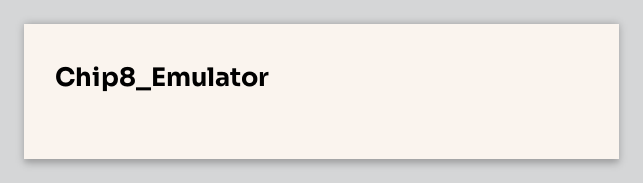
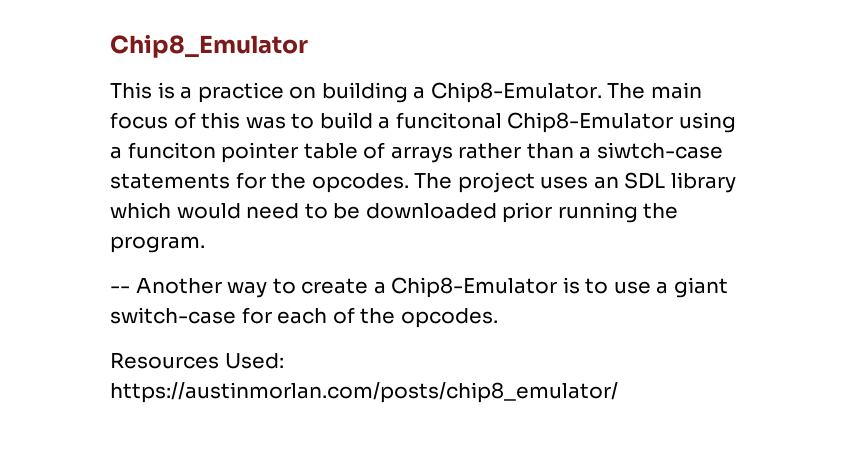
(269, 79) none -> [110,82,702,103] [110,112,736,133] [110,142,723,163] [110,172,736,193] [110,202,679,223] [110,236,205,253] [110,277,728,298] [110,307,498,328] [110,352,284,369] [110,382,618,403] // This is a practice on building a Chip8-Emulator. The main focus of this was to build a funcitonal Chip8-Emulator using a funciton pointer table of arrays rather than a siwtch-case statements for the opcodes. The project uses an SDL library which would need to be downloaded prior running the program. // -- Another way to create a Chip8-Emulator is to use a giant switch-case for each of the opcodes. // Resources Used: https://austinmorlan.com/posts/chip8_emulator/

